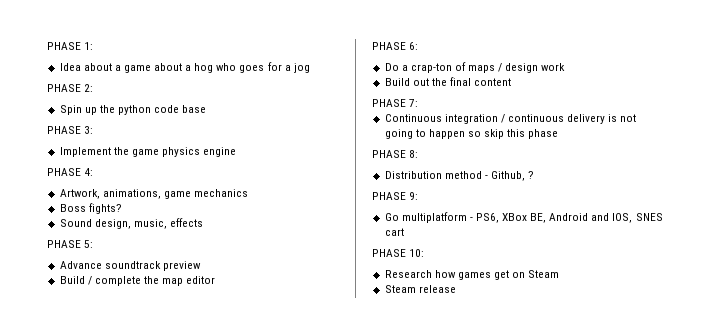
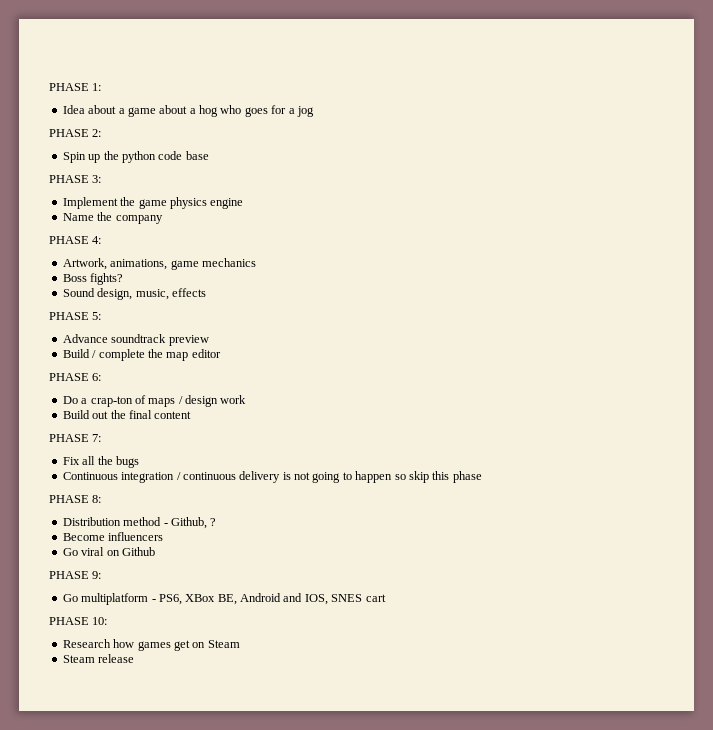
(237, 152) none -> [62,212,163,224] // Name the company
(419, 103) none -> [62,456,139,468] // Fix all the bugs
(535, 175) none -> [62,532,164,541] [62,547,155,556] // Become influencers // Go viral on Github

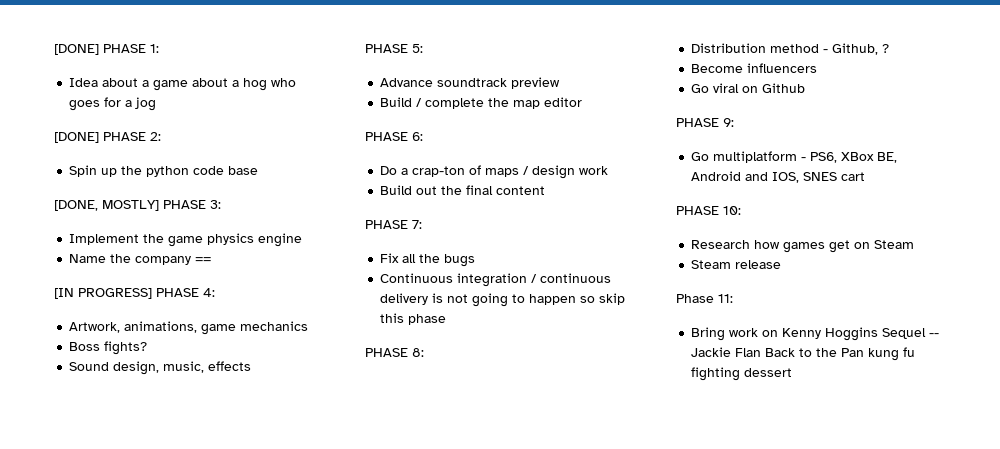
(49, 87) none -> [54,44,99,55] [DONE]
(314, 111) none -> [54,132,99,143] [DONE]
(209, 155) none -> [54,200,159,211] [DONE, MOSTLY]
(163, 219) // -> [195,257,212,263] [54,288,152,299] == // [IN PROGRESS]
(135, 658) none -> [676,294,733,303] [691,327,940,341] [691,347,916,361] [691,367,793,381] // Phase 11: // Bring work on Kenny Hoggins Sequel -- Jackie Flan Back to the Pan kung fu fighting dessert

